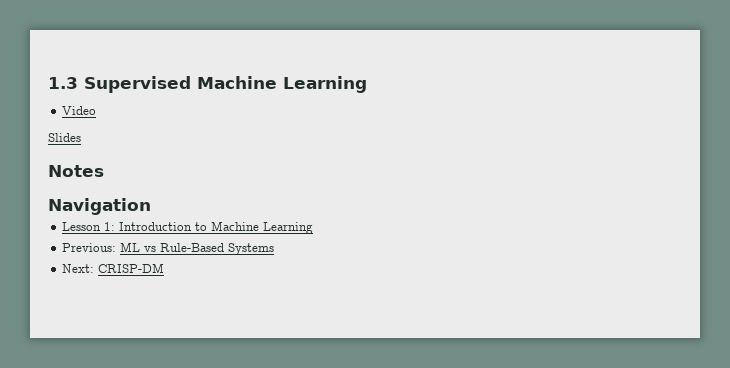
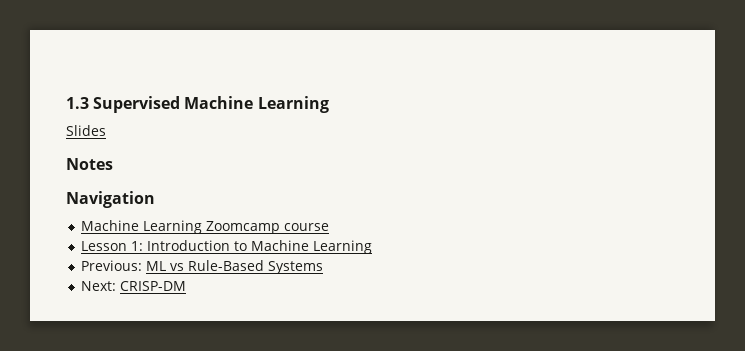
[62,106,97,115] // Video -> (329, 104) none
(151, 206) none -> [81,220,330,234] // Machine Learning Zoomcamp course

